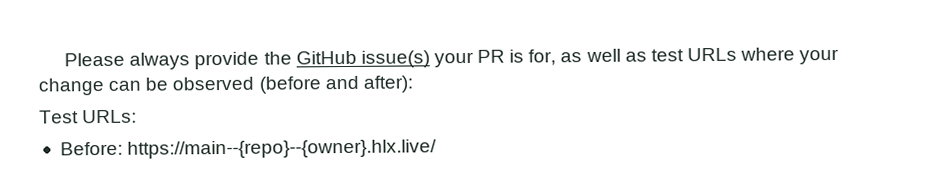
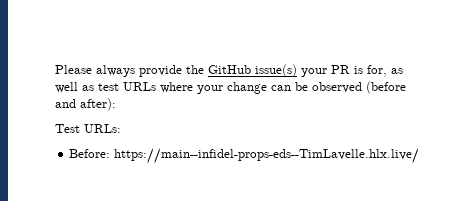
[127,139,438,159] https://main--{repo}--{owner}.hlx.live/ -> [114,148,420,164] https://main--infidel-props-eds--TimLavelle.hlx.live/

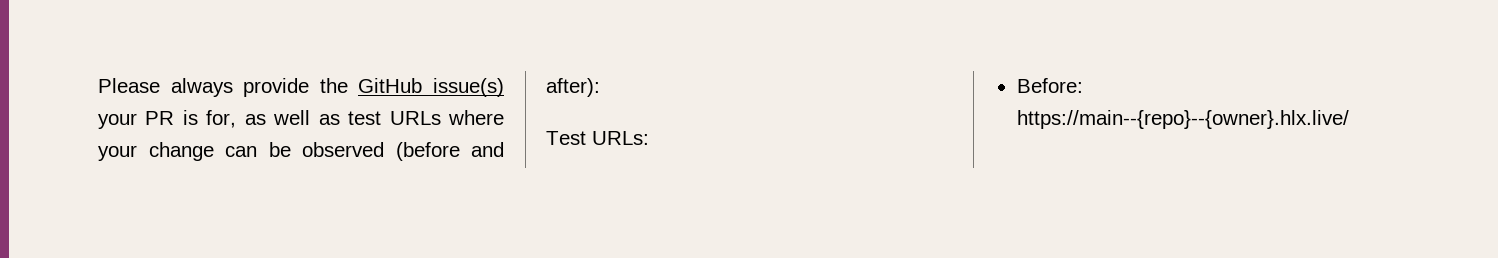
[114,148,420,164] https://main--infidel-props-eds--TimLavelle.hlx.live/ -> [1016,110,1349,129] https://main--{repo}--{owner}.hlx.live/

